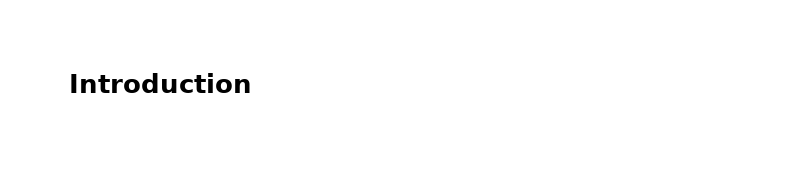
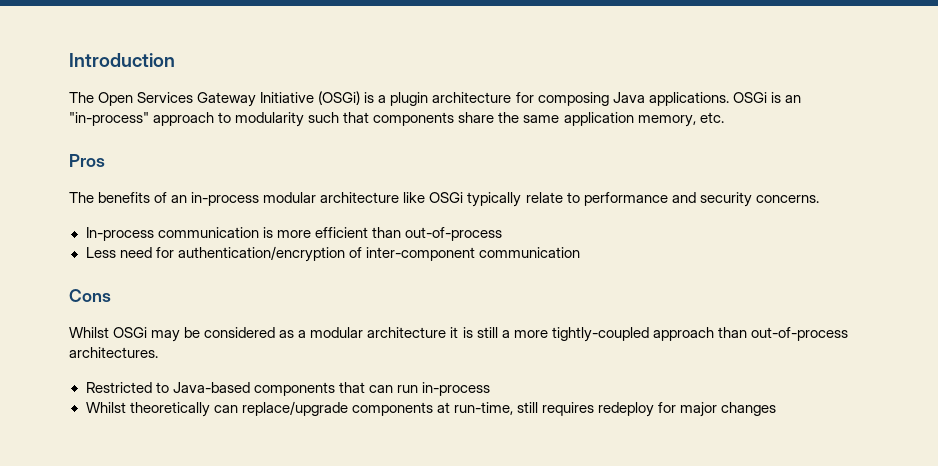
(252, 83) none -> [69,91,801,107] [69,112,724,127] [69,154,105,167] [69,192,819,207] [85,227,502,241] [85,246,580,262] [69,289,111,302] [69,327,848,342] [69,347,158,358] [85,382,490,396] [85,401,777,417] // The Open Services Gateway Initiative (OSGi) is a plugin architecture for composing Java applications. OSGi is an "in-process" approach to modularity such that components share the same application memory, etc. // Pros // The benefits of an in-process modular architecture like OSGi typically relate to performance and security concerns. // In-process communication is more efficient than out-of-process // Less need for authentication/encryption of inter-component communication // Cons // Whilst OSGi may be considered as a modular architecture it is still a more tightly-coupled approach than out-of-process architectures. // Restricted to Java-based components that can run in-process // Whilst theoretically can replace/upgrade components at run-time, still requires redeploy for major changes

